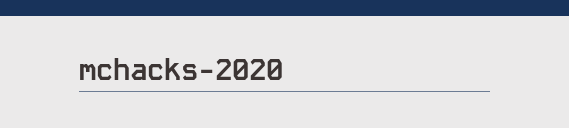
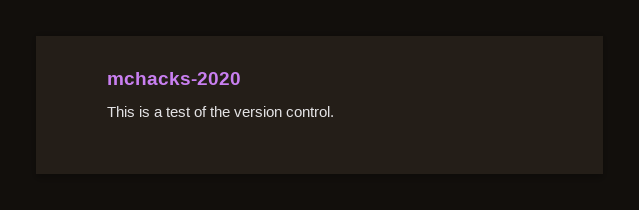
(283, 69) none -> [107,106,335,117] // This is a test of the version control.

